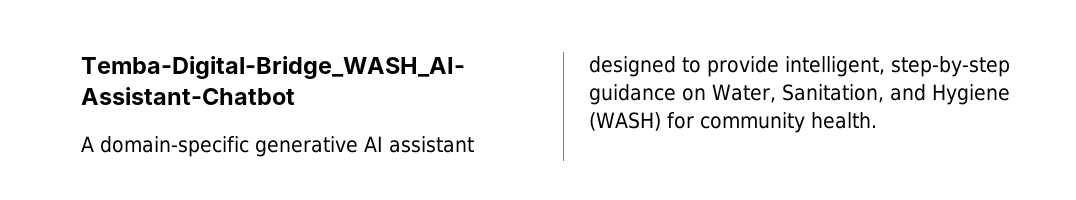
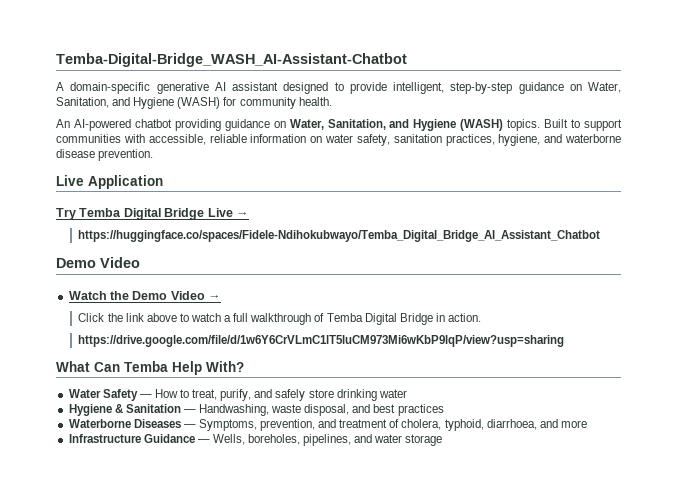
(877, 120) none -> [56,119,623,131] [56,134,621,146] [56,149,154,161] [56,175,163,189] [56,208,249,220] [78,230,601,242] [56,257,140,268] [68,291,222,300] [78,313,481,325] [78,335,565,347] [56,361,244,375] [68,389,407,401] [68,404,444,416] [68,419,587,431] [68,434,443,446] // An AI-powered chatbot providing guidance on Water, Sanitation, and Hygiene (WASH) topics. Built to support communities with accessible, reliable information on water safety, sanitation practices, hygiene, and waterborne disease prevention. // Live Application // Try Temba Digital Bridge Live → // https://huggingface.co/spaces/Fidele-Ndihokubwayo/Temba_Digital_Bridge_AI_Assistant_Chatbot // Demo Video // Watch the Demo Video → // Click the link above to watch a full walkthrough of Temba Digital Bridge in action. // https://drive.google.com/file/d/1w6Y6CrVLmC1lT5luCM973Mi6wKbP9lqP/view?usp=sharing // What Can Temba Help With? // Water Safety — How to treat, purify, and safely store drinking water // Hygiene & Sanitation — Handwashing, waste disposal, and best practices // Waterborne Diseases — Symptoms, prevention, and treatment of cholera, typhoid, diarrhoea, and more // Infrastructure Guidance — Wells, boreholes, pipelines, and water storage

